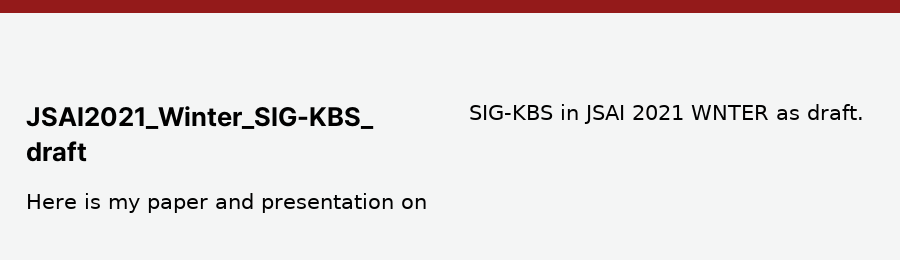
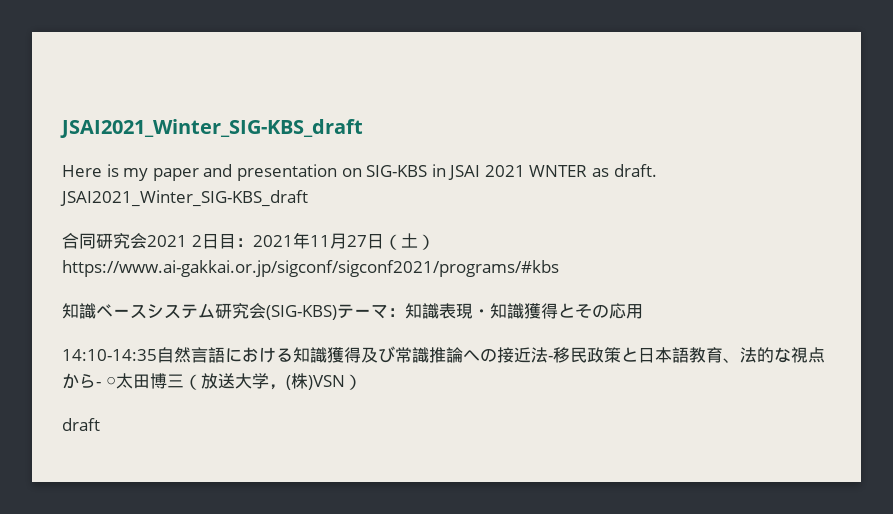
(864, 112) none -> [60,190,308,207] [62,232,435,250] [62,260,559,277] [62,303,643,320] [62,346,825,363] [62,373,362,390] [62,418,100,431] JSAI2021_Winter_SIG-KBS_draft // 合同研究会2021 2日目：2021年11月27日（土）https://www.ai-gakkai.or.jp/sigconf/sigconf2021/programs/#kbs // 知識ベースシステム研究会(SIG-KBS)テーマ：知識表現・知識獲得とその応用 // 14:10-14:35自然言語における知識獲得及び常識推論への接近法-移民政策と日本語教育、法的な視点から- ○太田博三（放送大学，(株)VSN） // draft

